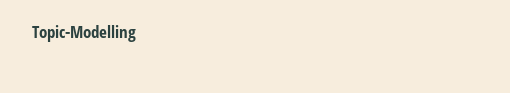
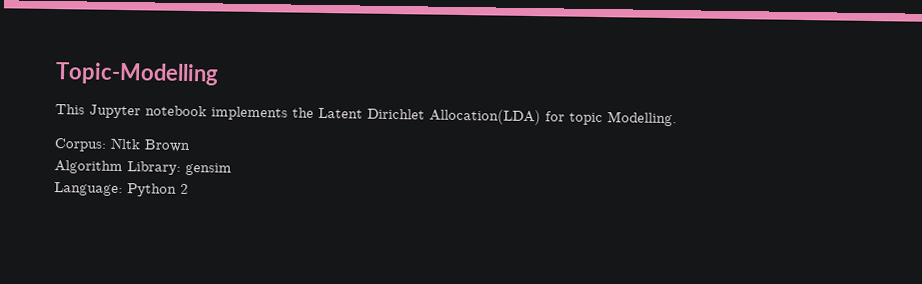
(136, 33) none -> [55,104,677,127] [54,137,190,153] [54,160,232,176] [54,182,189,197] // This Jupyter notebook implements the Latent Dirichlet Allocation(LDA) for topic Modelling. // Corpus: Nltk Brown // Algorithm Library: gensim // Language: Python 2

